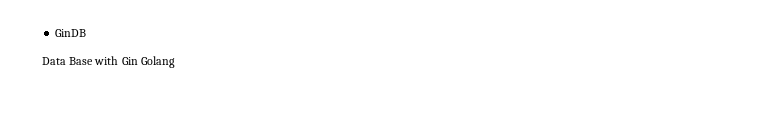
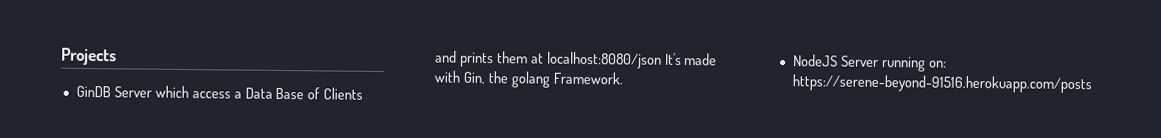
(55, 33) none -> [61,47,117,66] Projects //
[42,56,175,68] // Data Base with Gin Golang -> [113,85,364,100] [434,50,718,69] [433,70,623,88] [792,54,947,72] [791,74,1092,94] Server which access a Data Base of Clients and prints them at localhost:8080/json It's made with Gin, the golang Framework. // NodeJS Server running on: https://serene-beyond-91516.herokuapp.com/posts

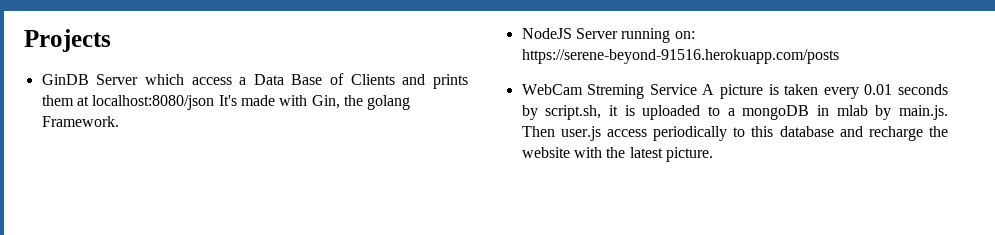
(1092, 84) none -> [521,84,949,99] [521,105,949,120] [521,126,948,141] [521,147,713,162] // WebCam Streming Service A picture is taken every 0.01 seconds by script.sh, it is uploaded to a mongoDB in mlab by main.js. Then user.js access periodically to this database and recharge the website with the latest picture.

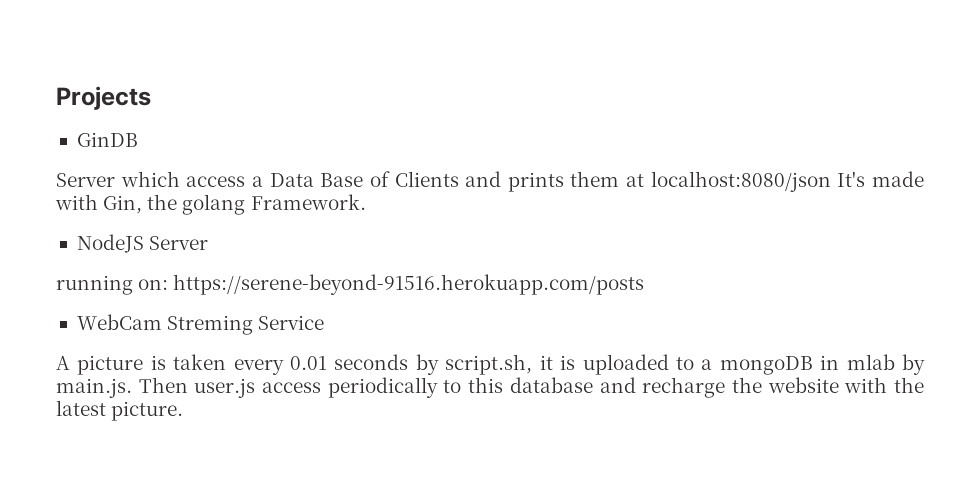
(89, 79) none -> (138, 139) //
(618, 33) none -> (209, 243) //
(697, 89) none -> (325, 322) //

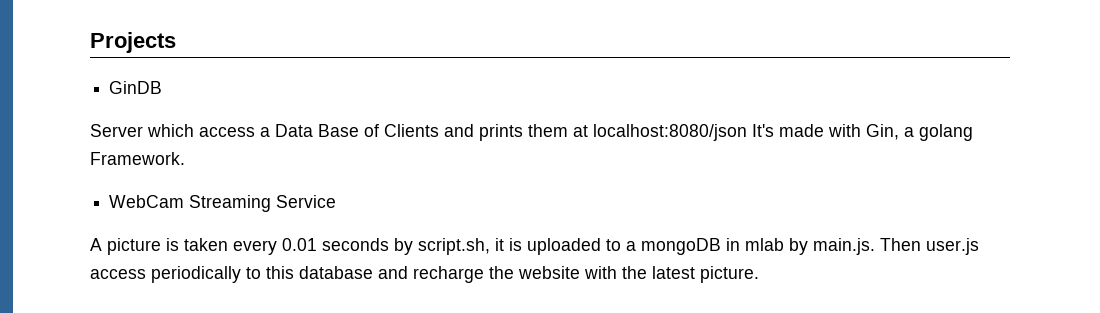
[147,194,178,210] the -> [904,127,914,137] a
[76,234,209,253] [56,274,645,295] // NodeJS Server // running on: https://serene-beyond-91516.herokuapp.com/posts -> (185, 158) none
[167,315,254,335] Streming -> [189,195,272,212] Streaming

